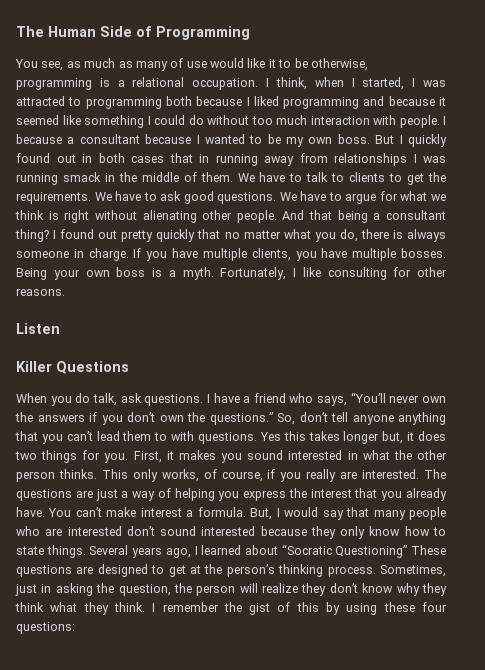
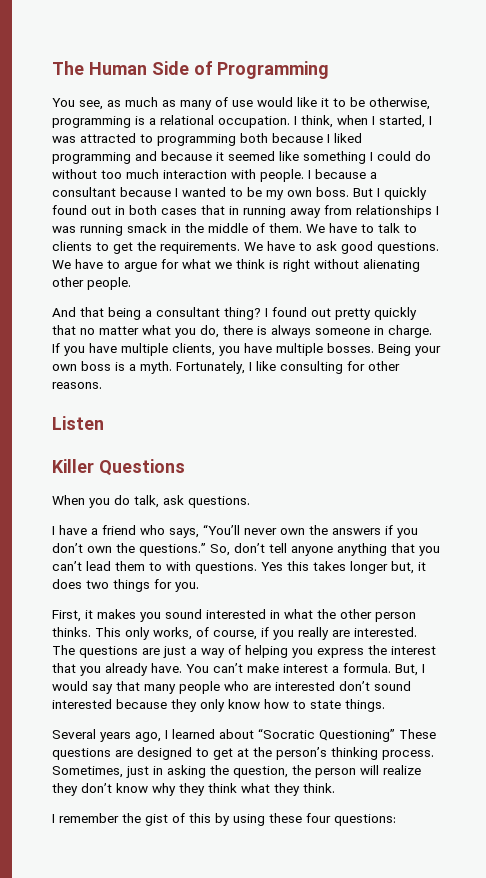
(277, 216) none -> (131, 283) //
(204, 400) none -> (250, 502) //
(129, 458) none -> (199, 587) //
(86, 551) none -> (385, 705) //
(145, 607) none -> (335, 788) //

